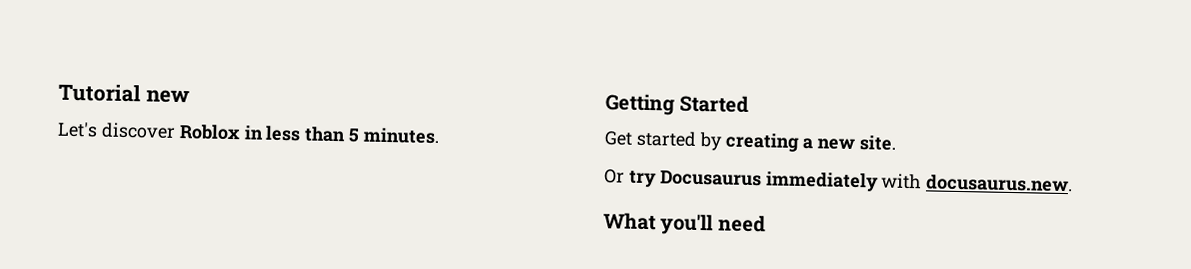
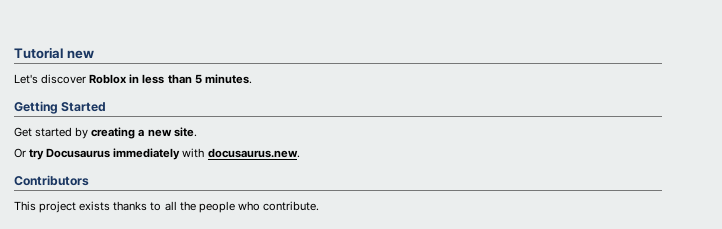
[603,212,766,236] What you'll need -> [14,175,89,186] [14,201,319,213] Contributors // This project exists thanks to all the people who contribute.

